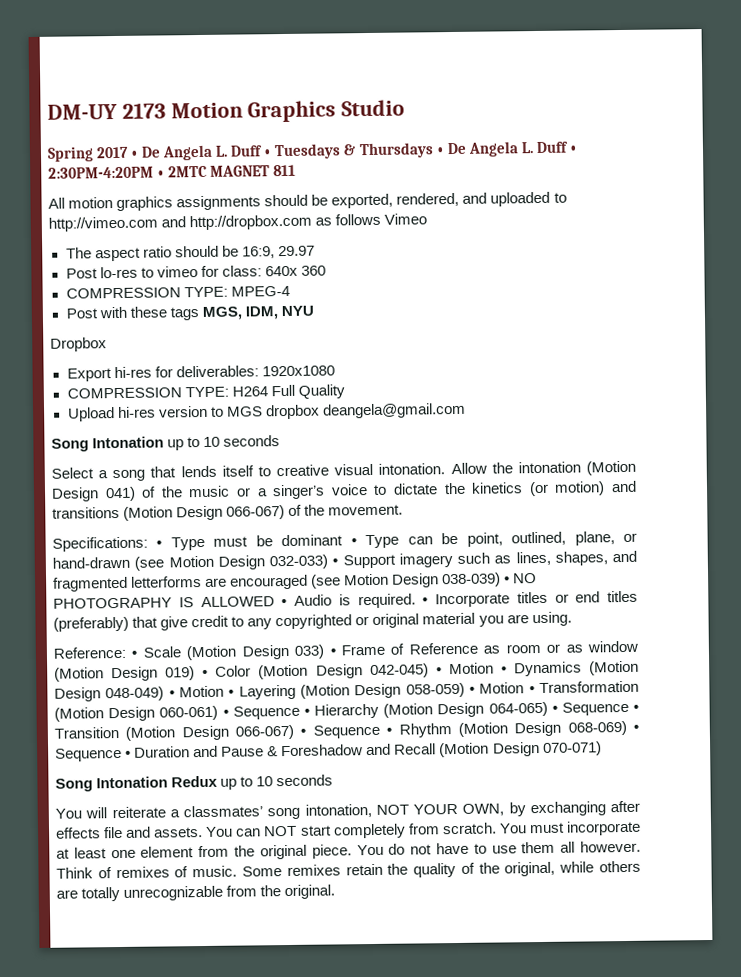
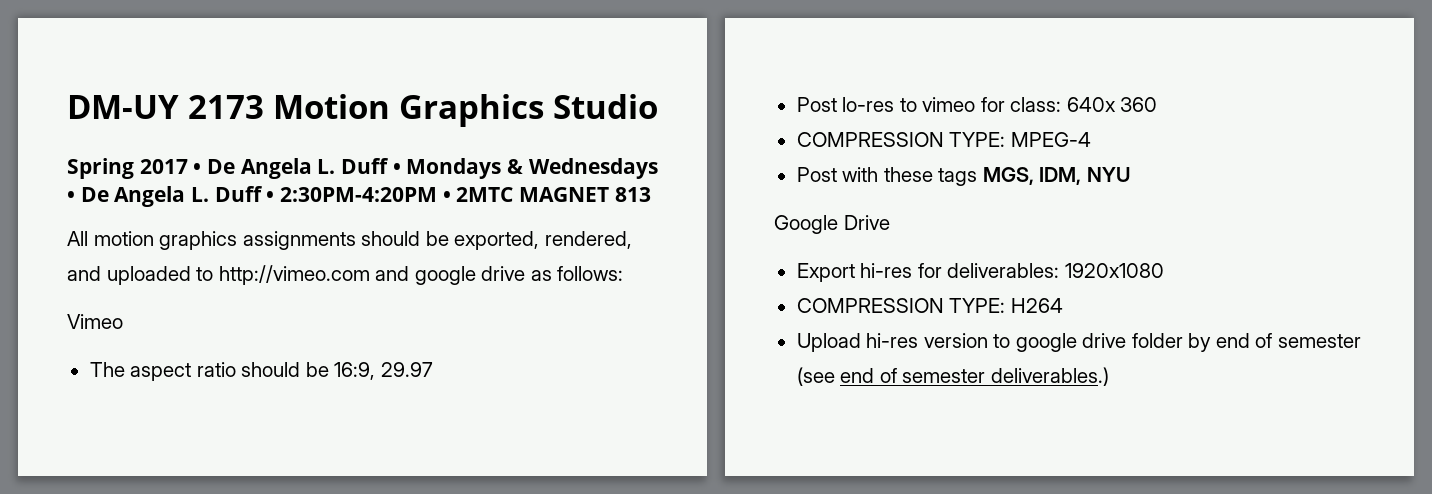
[274,142,434,160] Tuesdays & Thursdays -> [406,158,658,179] Mondays & Wednesdays
[273,164,297,177] 811 -> [614,187,651,202] 813
[189,213,382,231] http://dropbox.com as follows -> [414,266,624,285] google drive as follows: //
[50,337,107,352] Dropbox -> [774,215,890,234] Google Drive
[270,384,345,399] Full Quality -> (1063, 305) none
[226,402,466,420] [51,435,281,452] [51,460,636,482] [51,480,638,502] [52,504,404,521] [52,531,637,552] [52,550,637,571] [53,572,538,592] [53,590,638,609] [53,611,572,632] [53,640,639,661] [54,660,639,682] [54,680,639,702] [54,701,639,722] [54,720,640,741] [55,741,602,762] [55,774,334,792] [55,800,640,820] [56,820,641,839] [56,840,641,860] [56,860,641,879] [56,884,336,902] MGS dropbox deangela@gmail.com // Song Intonation up to 10 seconds // Select a song that lends itself to creative visual intonation. Allow the intonation (Motion Design 041) of the music or a singer’s voice to dictate the kinetics (or motion) and transitions (Motion Design 066-067) of the movement. // Specifications: • Type must be dominant • Type can be point, outlined, plane, or hand-drawn (see Motion Design 032-033) • Support imagery such as lines, shapes, and fragmented letterforms are encouraged (see Motion Design 038-039) • NO PHOTOGRAPHY IS ALLOWED • Audio is required. • Incorporate titles or end titles (preferably) that give credit to any copyrighted or original material you are using. // Reference: • Scale (Motion Design 033) • Frame of Reference as room or as window (Motion Design 019) • Color (Motion Design 042-045) • Motion • Dynamics (Motion Design 048-049) • Motion • Layering (Motion Design 058-059) • Motion • Transformation (Motion Design 060-061) • Sequence • Hierarchy (Motion Design 064-065) • Sequence • Transition (Motion Design 066-067) • Sequence • Rhythm (Motion Design 068-069) • Sequence • Duration and Pause & Foreshadow and Recall (Motion Design 070-071) // Song Intonation Redux up to 10 seconds // You will reiterate a classmates’ song intonation, NOT YOUR OWN, by exchanging after effects file and assets. You can NOT start completely from scratch. You must incorporate at least one element from the original piece. You do not have to use them all however. Think of remixes of music. Some remixes retain the quality of the original, while others are totally unrecognizable from the original. -> [1015,333,1361,352] [796,367,1109,386] google drive folder by end of semester (see end of semester deliverables.)

